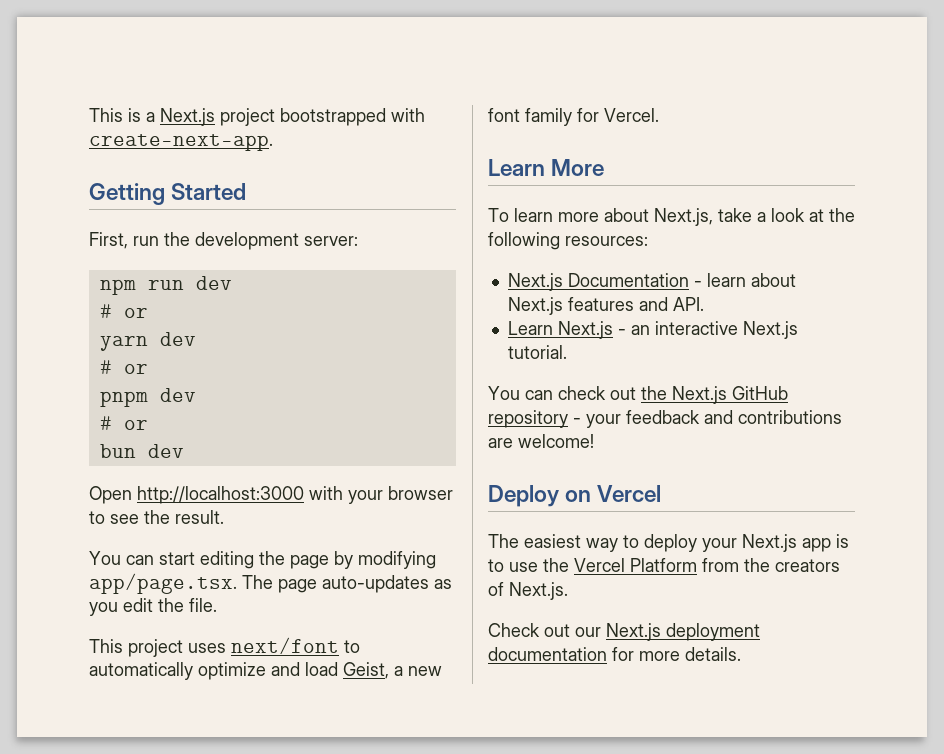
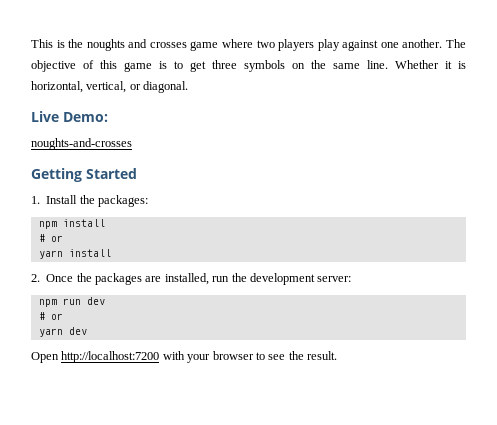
[146,108,425,126] [89,134,273,151] [89,183,247,205] [89,232,128,249] a Next.js project bootstrapped with create-next-app. // Getting Started // First, -> [68,39,466,51] [31,60,466,72] [31,81,189,93] [31,111,108,122] [31,138,132,150] [31,168,137,182] [31,195,148,207] [38,219,105,229] [38,234,63,242] [38,249,111,259] [31,273,209,285] the noughts and crosses game where two players play against one another. The objective of this game is to get three symbols on the same line. Whether it is horizontal, vertical, or diagonal. // Live Demo: // noughts-and-crosses // Getting Started // 1. Install the packages: // npm install // # or // yarn install // 2. Once the packages are installed,
[99,360,148,374] [99,388,196,407] [99,416,148,430] [99,444,184,458] // # or // pnpm dev // # or // bun dev -> (87, 331) none
[137,486,304,504] http://localhost:3000 -> [61,351,160,363] http://localhost:7200
[89,551,436,569] [89,573,452,594] [89,598,217,616] [89,637,360,657] [89,662,442,680] [488,108,659,126] [488,159,605,176] [488,208,855,226] [488,232,648,250] [507,273,796,291] [507,297,704,315] [507,321,798,339] [507,345,567,359] [488,386,788,404] [488,410,842,428] [488,434,594,448] [488,485,662,507] [488,534,849,552] [488,558,840,572] [488,582,568,600] [488,623,760,641] [488,647,741,661] // You can start editing the page by modifying app/page.tsx. The page auto-updates as you edit the file. // This project uses next/font to automatically optimize and load Geist, a new font family for Vercel. // Learn More // To learn more about Next.js, take a look at the following resources: // Next.js Documentation - learn about Next.js features and API. // Learn Next.js - an interactive Next.js tutorial. // You can check out the Next.js GitHub repository - your feedback and contributions are welcome! // Deploy on Vercel // The easiest way to deploy your Next.js app is to use the Vercel Platform from the creators of Next.js. // Check out our Next.js deployment documentation for more details. -> (337, 355) none

